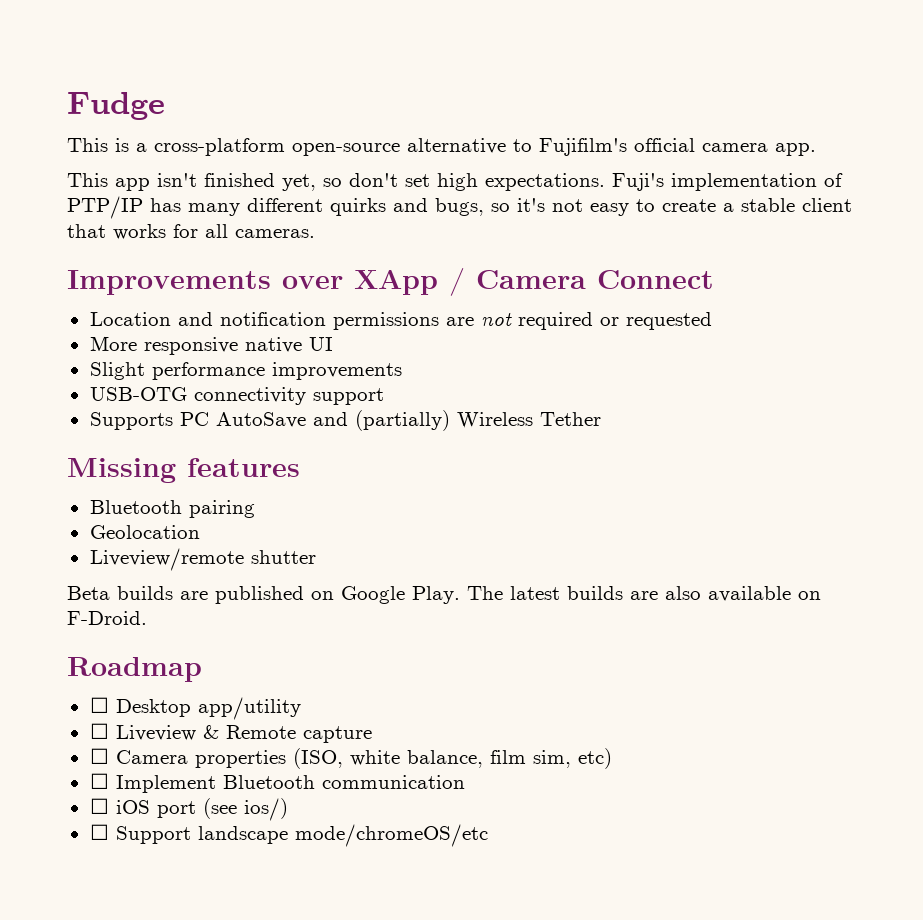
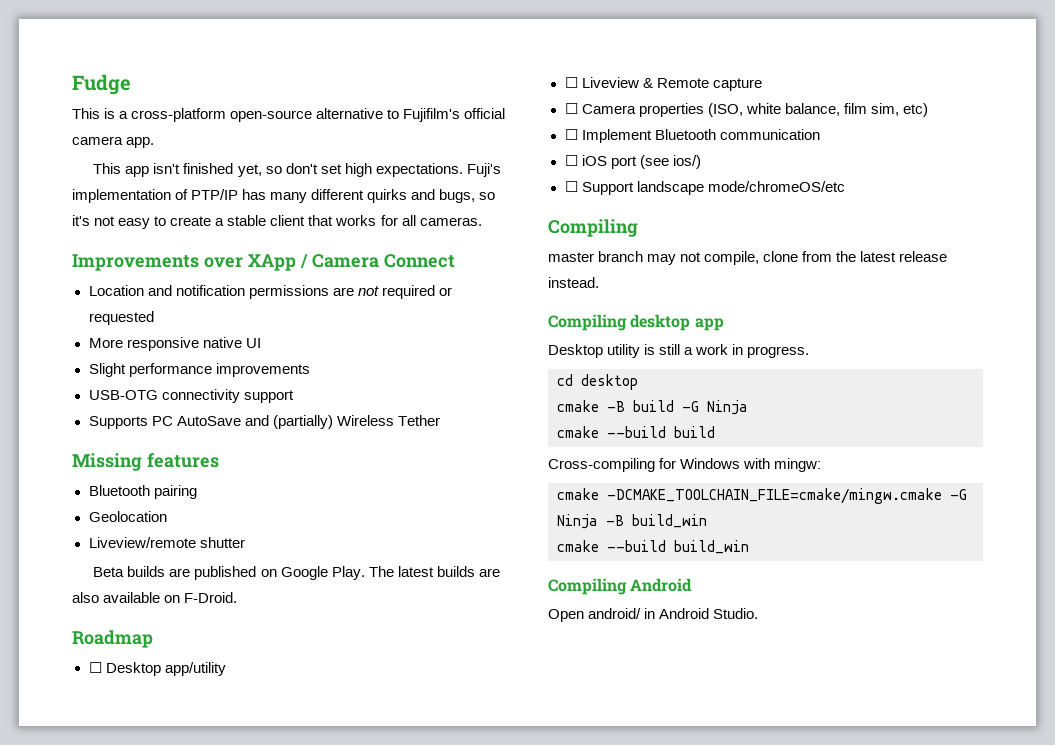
(488, 835) none -> [548,219,638,237] [548,251,948,265] [548,277,599,288] [548,314,724,331] [548,344,810,358] [557,374,638,390] [557,400,748,415] [557,426,715,438] [548,458,822,472] [557,488,967,504] [557,514,707,529] [557,540,749,554] [548,578,693,595] [548,608,759,622] // Compiling // master branch may not compile, clone from the latest release instead. // Compiling desktop app // Desktop utility is still a work in progress. // cd desktop // cmake -B build -G Ninja // cmake --build build // Cross-compiling for Windows with mingw: // cmake -DCMAKE_TOOLCHAIN_FILE=cmake/mingw.cmake -G Ninja -B build_win // cmake --build build_win // Compiling Android // Open android/ in Android Studio.

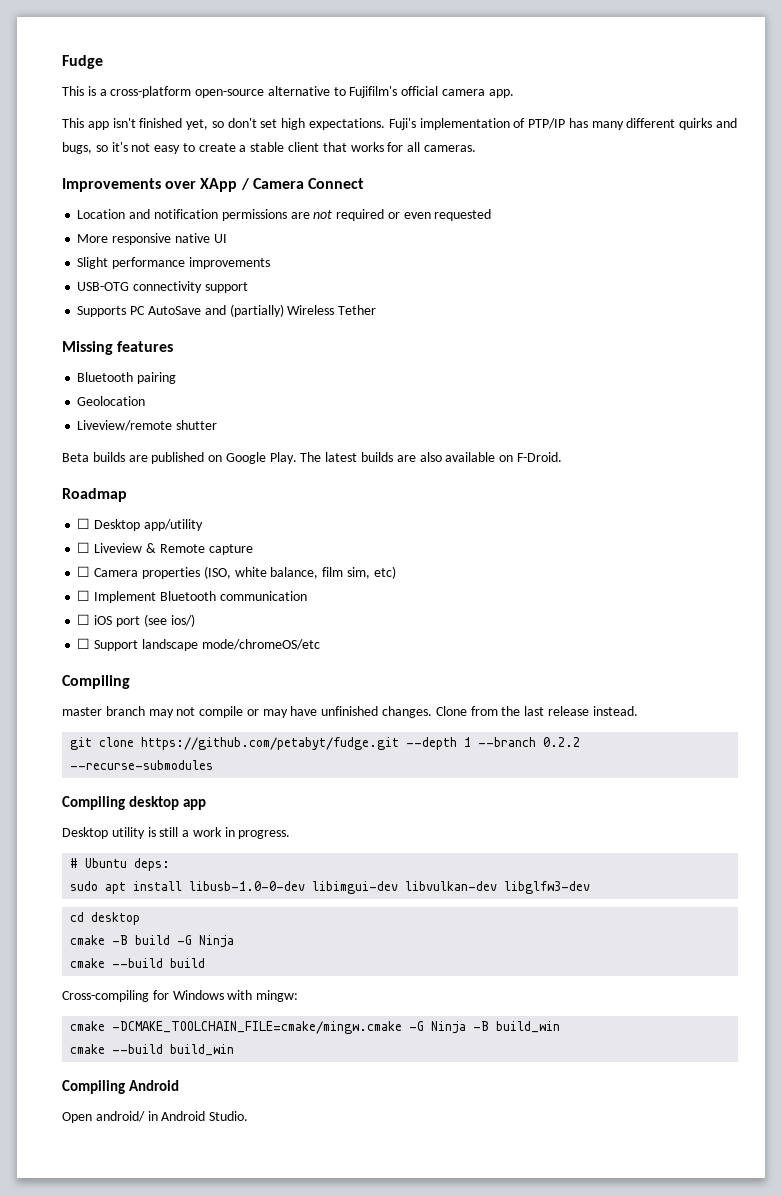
(452, 291) none -> [403,212,431,219] even
[704,251,799,265] compile, clone -> [199,706,467,718] compile or may have unfinished changes. Clone
[860,251,897,262] latest -> [524,706,545,716] last
(599, 282) none -> [70,737,581,750] [70,760,214,770] // git clone https://github.com/petabyt/fudge.git --depth 1 --branch 0.2.2 --recurse-submodules
(810, 352) none -> [70,858,171,871] [70,881,591,894] // # Ubuntu deps: // sudo apt install libusb-1.0-0-dev libimgui-dev libvulkan-dev libglfw3-dev

